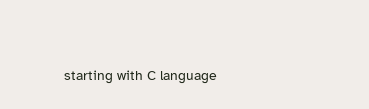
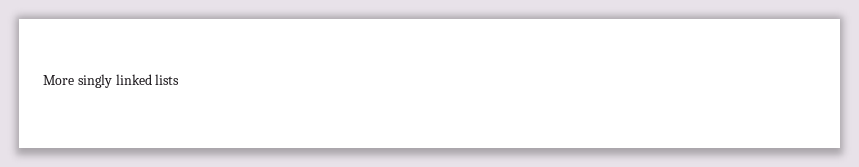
[64,70,217,84] starting with C language -> [43,74,180,88] More singly linked lists

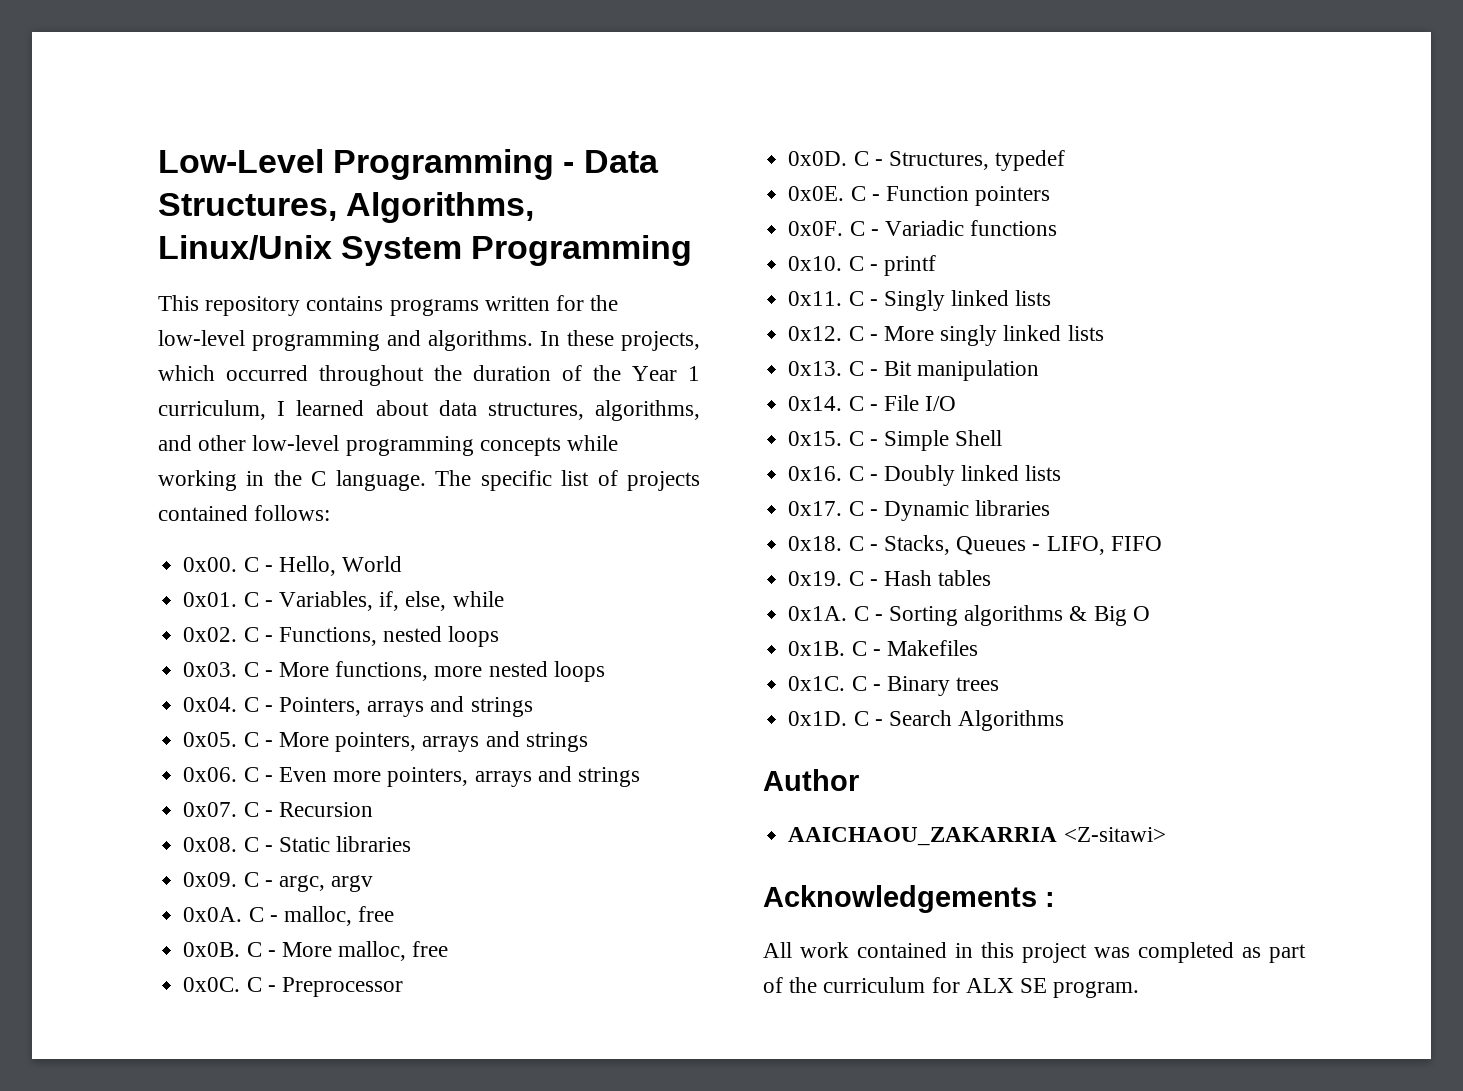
[43,74,180,88] More singly linked lists -> [158,149,659,180] [158,192,535,223] [158,235,693,266] [158,295,619,316] [158,330,700,351] [158,365,700,386] [158,400,700,421] [158,435,619,456] [158,470,701,491] [158,505,331,521] [183,556,403,576] [183,591,504,611] [183,626,500,647] [183,661,605,682] [183,696,533,717] [183,731,588,752] [183,766,640,787] [183,802,373,817] [183,836,412,852] [183,872,374,892] [183,906,395,926] [183,941,449,961] [183,977,403,997] [788,150,1066,171] [788,186,1051,206] [788,220,1058,236] [788,255,936,276] [788,290,1052,311] [788,325,1104,346] [788,360,1040,381] [788,395,957,411] [788,430,1003,451] [788,465,1062,486] [788,500,1051,521] [788,535,1162,555] [788,570,992,586] [788,605,1150,626] [788,640,978,656] [788,676,1000,696] [788,710,1065,731] [763,769,859,791] [788,827,1166,846] [763,885,1055,913] [763,942,1306,963] [763,977,1140,998] Low-Level Programming - Data Structures, Algorithms, Linux/Unix System Programming // This repository contains programs written for the low-level programming and algorithms. In these projects, which occurred throughout the duration of the Year 1 curriculum, I learned about data structures, algorithms, and other low-level programming concepts while working in the C language. The specific list of projects contained follows: // 0x00. C - Hello, World // 0x01. C - Variables, if, else, while // 0x02. C - Functions, nested loops // 0x03. C - More functions, more nested loops // 0x04. C - Pointers, arrays and strings // 0x05. C - More pointers, arrays and strings // 0x06. C - Even more pointers, arrays and strings // 0x07. C - Recursion // 0x08. C - Static libraries // 0x09. C - argc, argv // 0x0A. C - malloc, free // 0x0B. C - More malloc, free // 0x0C. C - Preprocessor // 0x0D. C - Structures, typedef // 0x0E. C - Function pointers // 0x0F. C - Variadic functions // 0x10. C - printf // 0x11. C - Singly linked lists // 0x12. C - More singly linked lists // 0x13. C - Bit manipulation // 0x14. C - File I/O // 0x15. C - Simple Shell // 0x16. C - Doubly linked lists // 0x17. C - Dynamic libraries // 0x18. C - Stacks, Queues - LIFO, FIFO // 0x19. C - Hash tables // 0x1A. C - Sorting algorithms & Big O // 0x1B. C - Makefiles // 0x1C. C - Binary trees // 0x1D. C - Search Algorithms // Author // AAICHAOU_ZAKARRIA <Z-sitawi> // Acknowledgements : // All work contained in this project was completed as part of the curriculum for ALX SE program.

